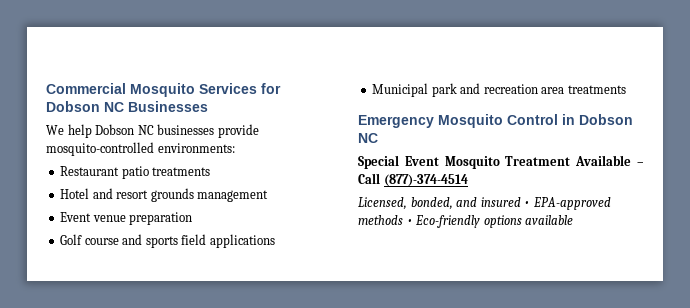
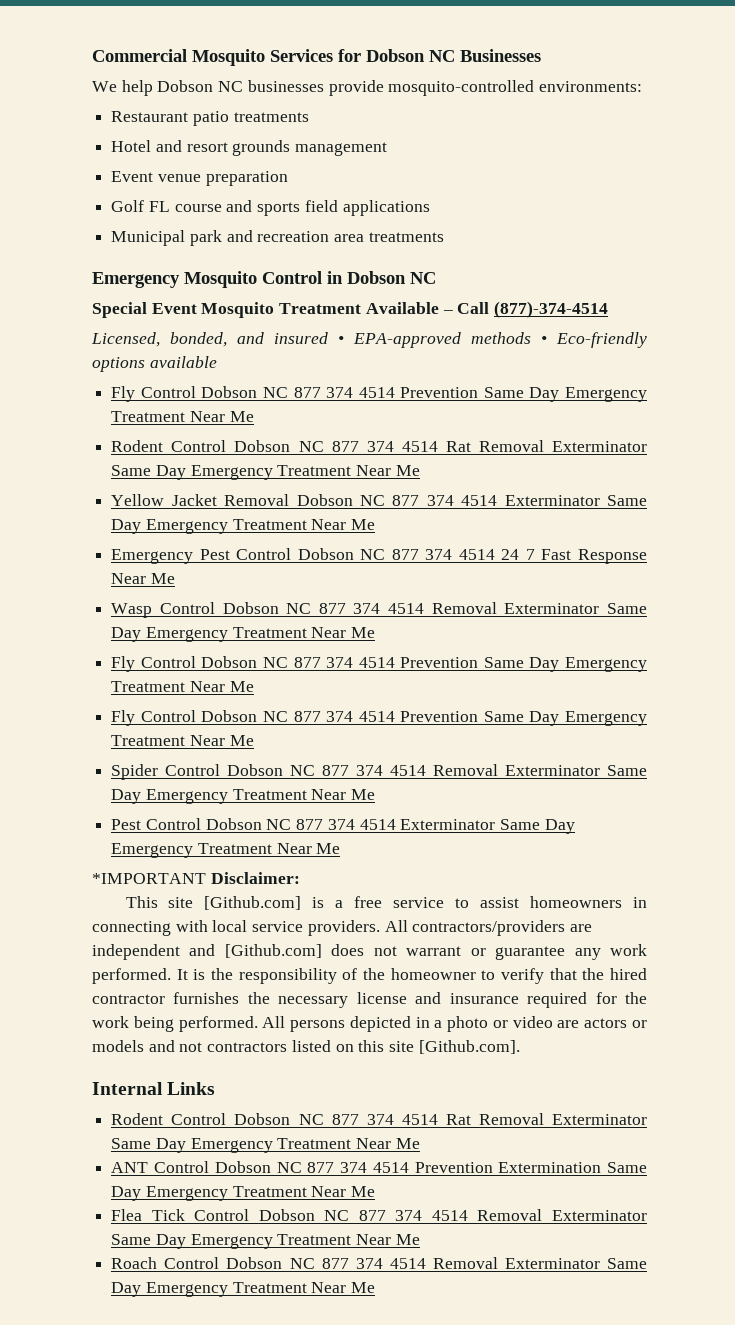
(83, 239) none -> [148,201,170,212] FL
(574, 220) none -> [111,386,647,402] [111,411,254,422] [111,440,647,452] [111,465,420,480] [111,494,648,506] [111,519,376,534] [111,548,647,564] [111,573,175,584] [111,602,648,618] [111,627,376,642] [111,656,647,672] [111,681,254,692] [111,710,647,726] [111,735,254,746] [111,764,647,780] [111,789,376,804] [111,818,575,834] [111,843,341,858] [92,872,300,884] [125,896,647,910] [92,920,593,936] [92,944,648,960] [92,968,647,984] [92,992,648,1008] [92,1016,647,1032] [92,1040,520,1054] [92,1082,216,1095] [111,1113,647,1125] [111,1138,420,1153] [111,1161,647,1173] [111,1186,376,1201] [111,1209,647,1221] [111,1234,420,1249] [111,1257,647,1269] [111,1282,376,1297] // Fly Control Dobson NC 877 374 4514 Prevention Same Day Emergency Treatment Near Me // Rodent Control Dobson NC 877 374 4514 Rat Removal Exterminator Same Day Emergency Treatment Near Me // Yellow Jacket Removal Dobson NC 877 374 4514 Exterminator Same Day Emergency Treatment Near Me // Emergency Pest Control Dobson NC 877 374 4514 24 7 Fast Response Near Me // Wasp Control Dobson NC 877 374 4514 Removal Exterminator Same Day Emergency Treatment Near Me // Fly Control Dobson NC 877 374 4514 Prevention Same Day Emergency Treatment Near Me // Fly Control Dobson NC 877 374 4514 Prevention Same Day Emergency Treatment Near Me // Spider Control Dobson NC 877 374 4514 Removal Exterminator Same Day Emergency Treatment Near Me // Pest Control Dobson NC 877 374 4514 Exterminator Same Day Emergency Treatment Near Me // *IMPORTANT Disclaimer: // This site [Github.com] is a free service to assist homeowners in connecting with local service providers. All contractors/providers are independent and [Github.com] does not warrant or guarantee any work performed. It is the responsibility of the homeowner to verify that the hired contractor furnishes the necessary license and insurance required for the work being performed. All persons depicted in a photo or video are actors or models and not contractors listed on this site [Github.com]. // Internal Links // Rodent Control Dobson NC 877 374 4514 Rat Removal Exterminator Same Day Emergency Treatment Near Me // ANT Control Dobson NC 877 374 4514 Prevention Extermination Same Day Emergency Treatment Near Me // Flea Tick Control Dobson NC 877 374 4514 Removal Exterminator Same Day Emergency Treatment Near Me // Roach Control Dobson NC 877 374 4514 Removal Exterminator Same Day Emergency Treatment Near Me

